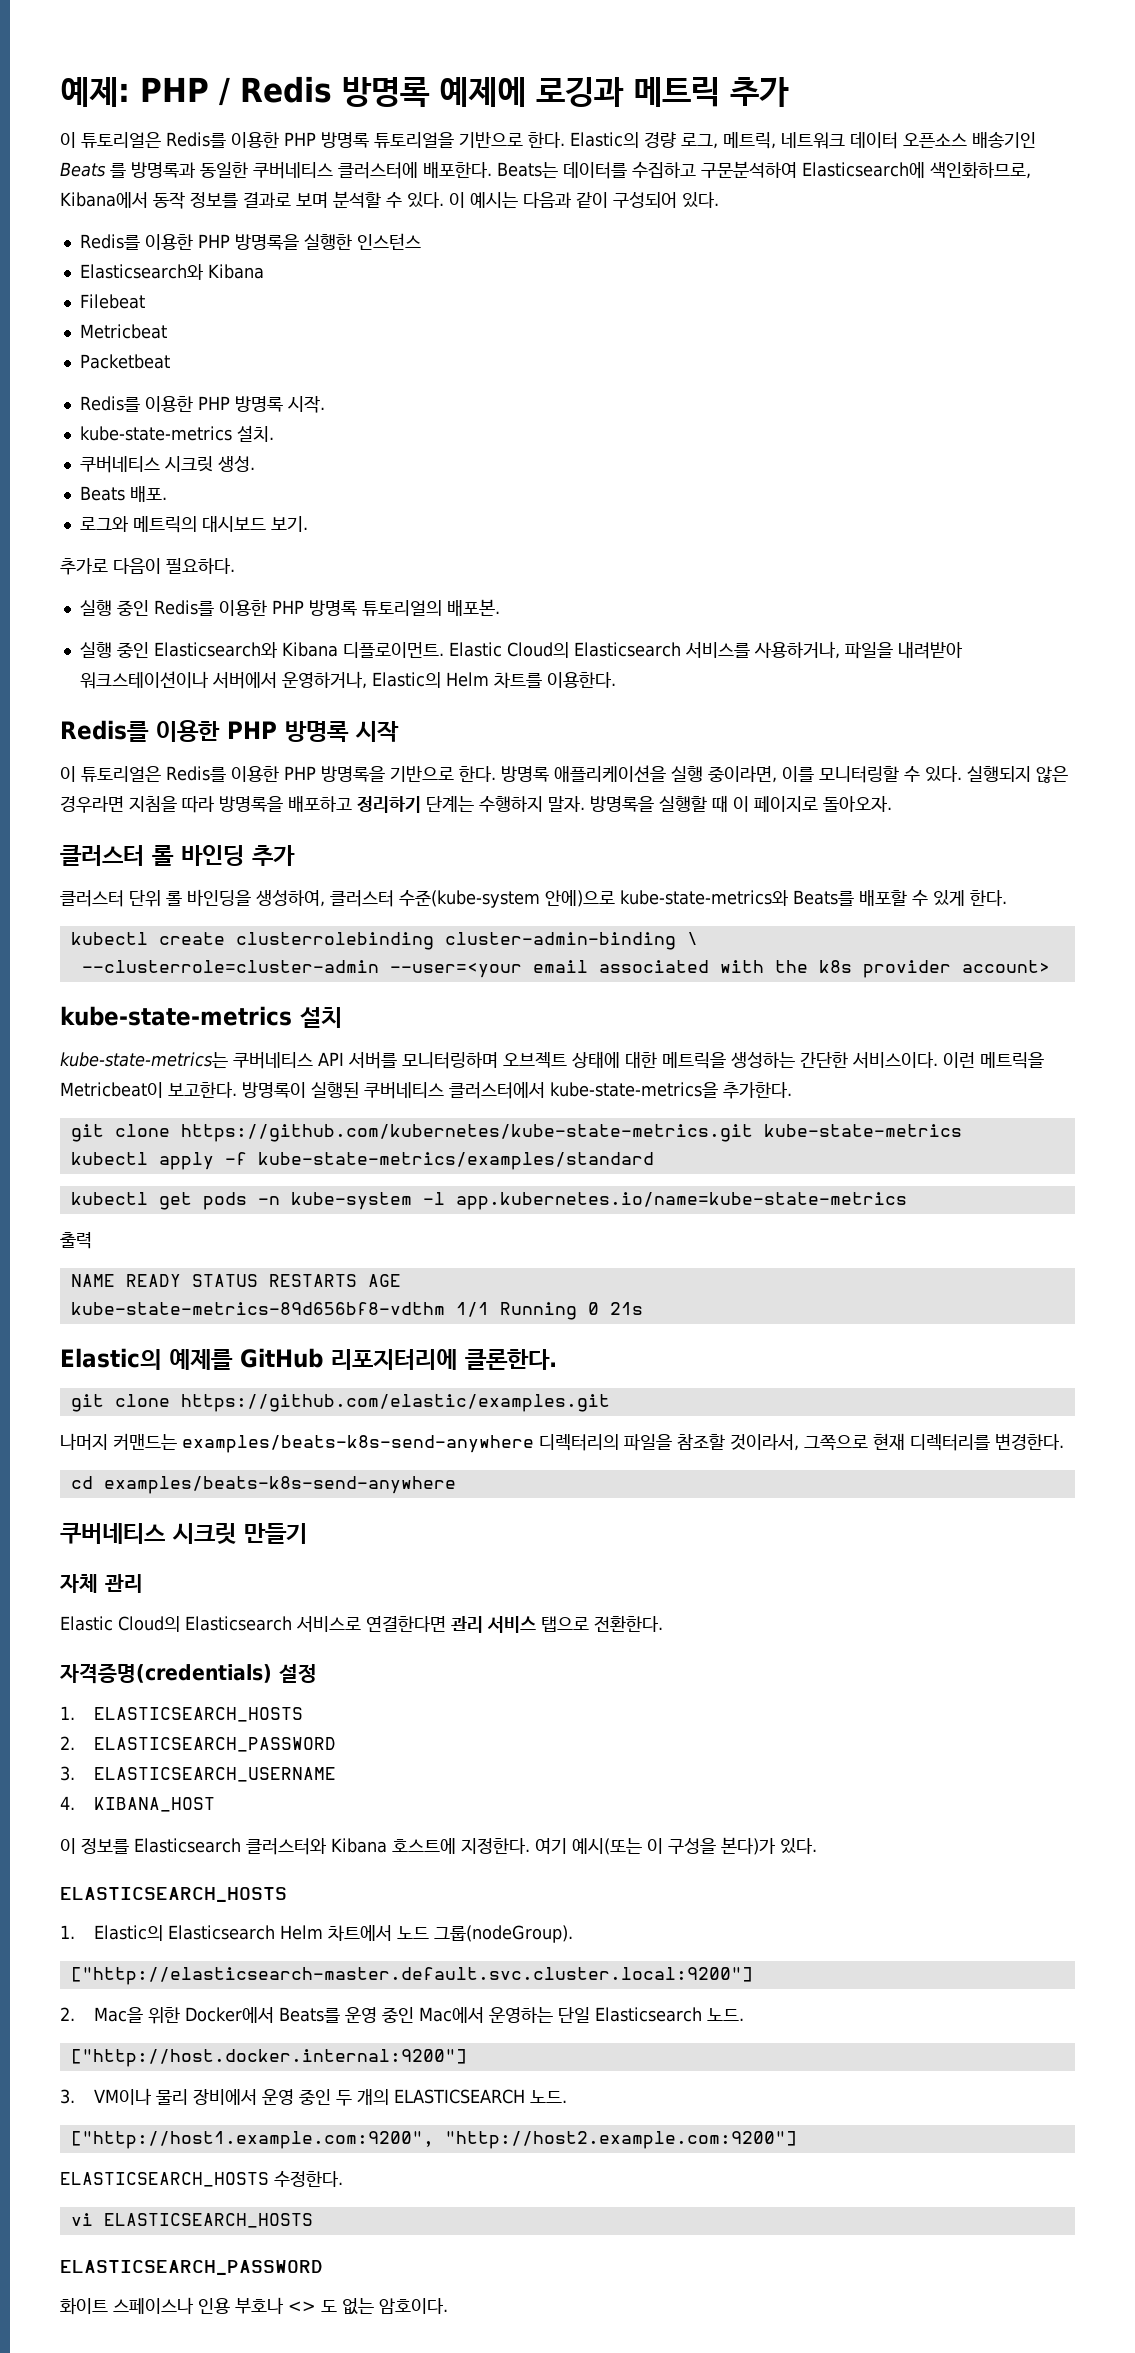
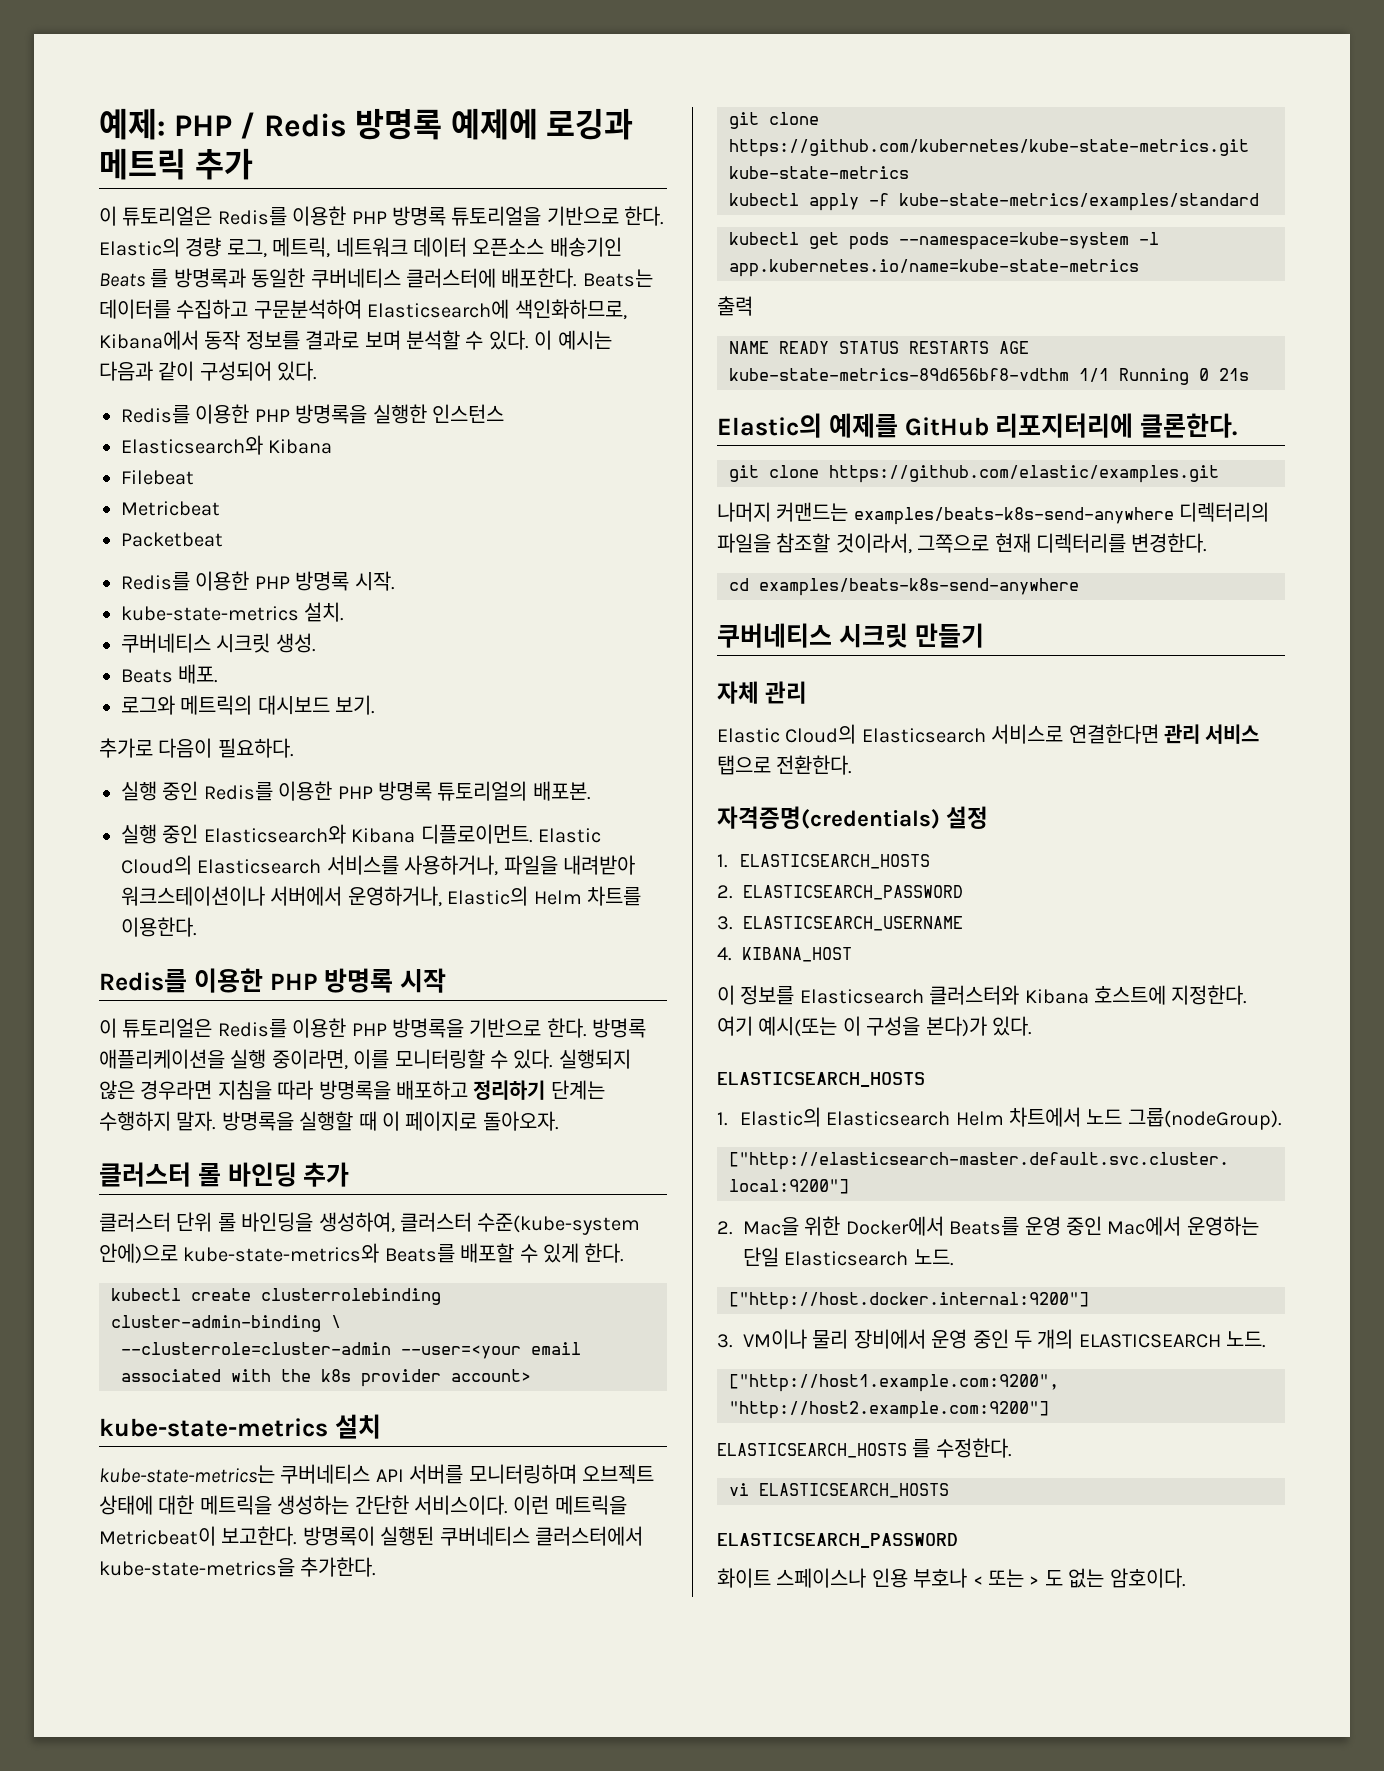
[257,1192,412,1210] -n kube-system -> [899,232,1129,250] --namespace=kube-system
(269, 2179) none -> [912,1439,931,1458] 를
[288,2301,316,2312] <> -> [972,1569,1040,1587] < 또는 >

